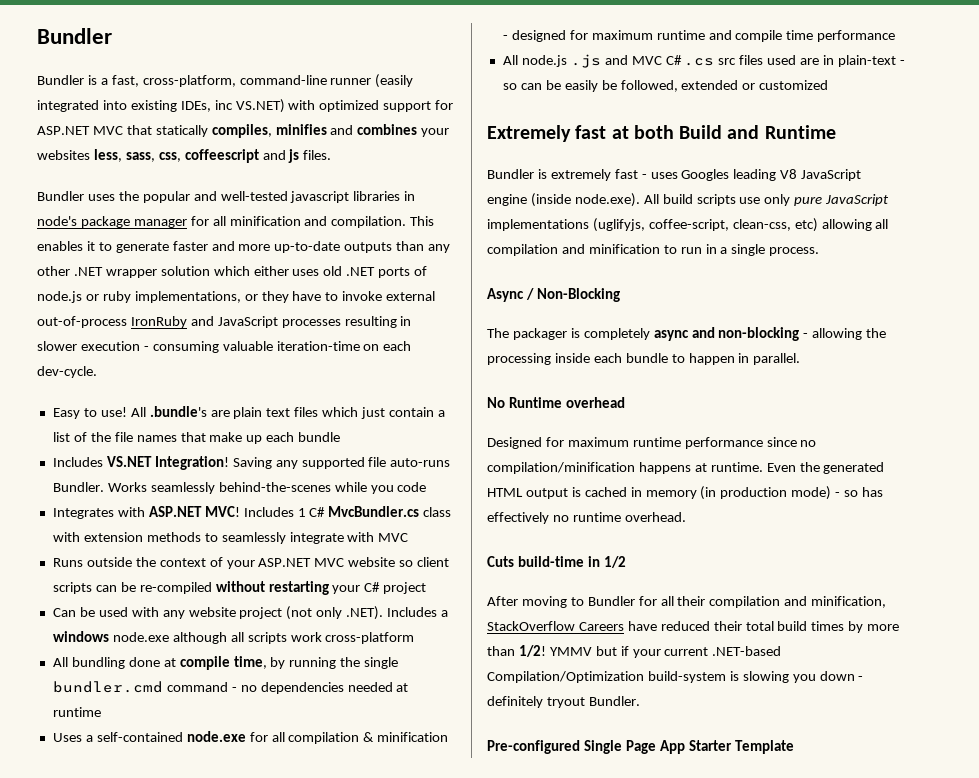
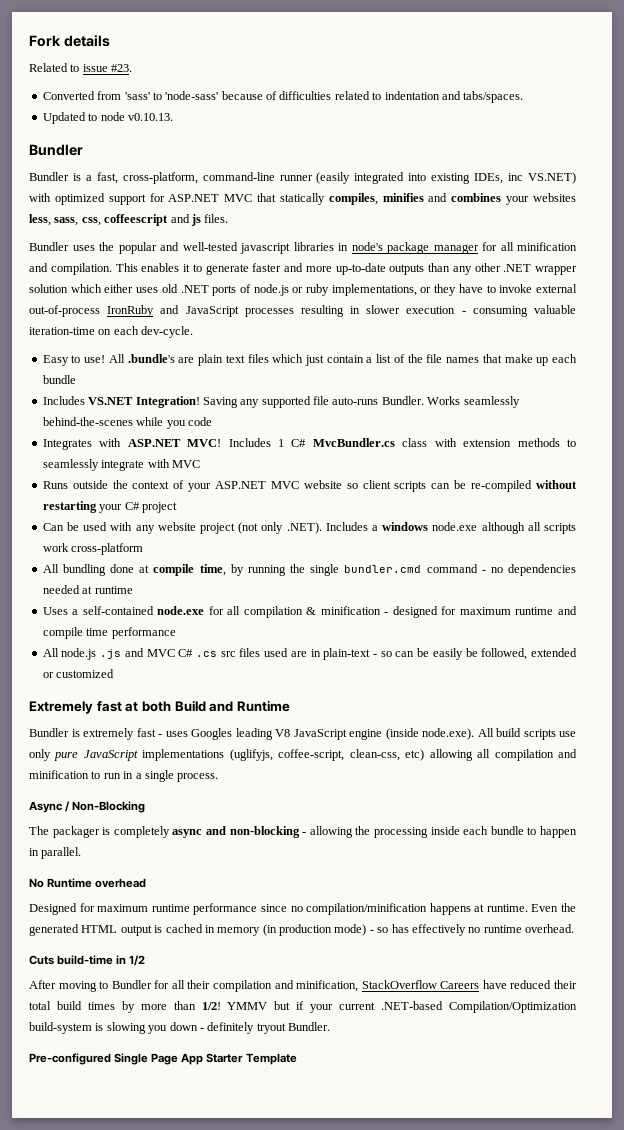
(37, 36) none -> [29,35,110,47] [29,63,133,72] [42,91,524,103] [42,112,173,124] Fork details // Related to issue #23. // Converted from 'sass' to 'node-sass' because of difficulties related to indentation and tabs/spaces. // Updated to node v0.10.13. //

